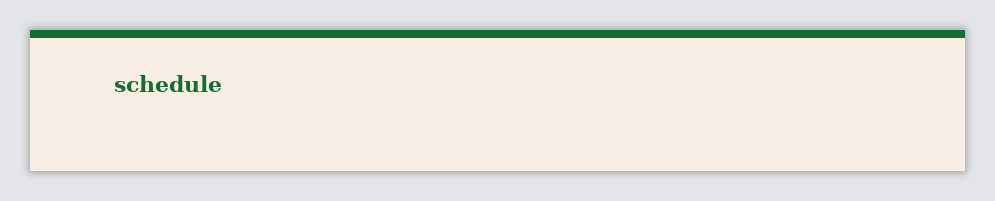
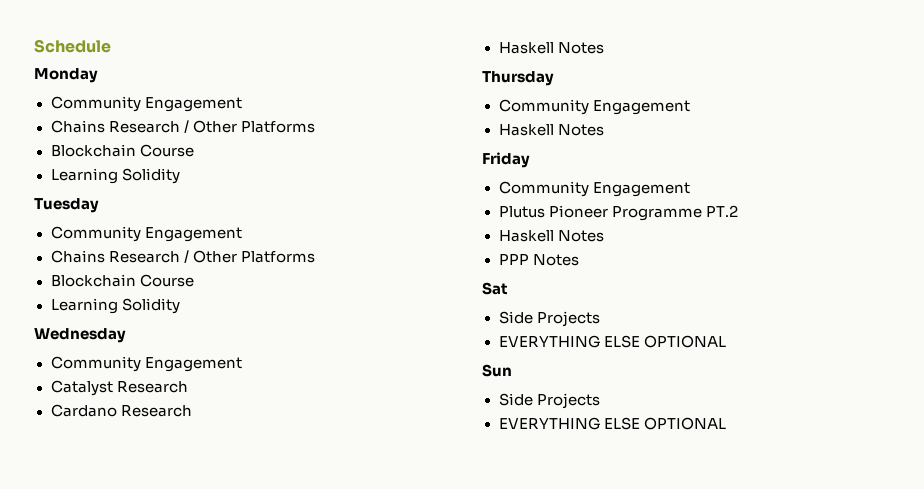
[114,75,222,92] schedule -> [34,39,111,53] [34,68,98,83] [50,96,242,112] [50,120,315,133] [50,144,194,157] [50,168,180,184] [34,198,99,213] [50,226,242,242] [50,250,315,263] [50,274,194,287] [50,298,180,314] [34,328,126,343] [50,356,242,372] [50,380,188,396] [50,404,192,417] [498,42,604,54] [482,71,554,86] [498,99,690,115] [498,124,604,136] [482,152,530,168] [498,181,690,197] [498,205,738,221] [498,230,604,242] [498,254,579,266] [482,282,508,295] [498,311,600,327] [498,335,726,348] [482,364,512,377] [498,393,600,409] [498,417,726,430] Schedule // Monday // Community Engagement // Chains Research / Other Platforms // Blockchain Course // Learning Solidity // Tuesday // Community Engagement // Chains Research / Other Platforms // Blockchain Course // Learning Solidity // Wednesday // Community Engagement // Catalyst Research // Cardano Research // Haskell Notes // Thursday // Community Engagement // Haskell Notes // Friday // Community Engagement // Plutus Pioneer Programme PT.2 // Haskell Notes // PPP Notes // Sat // Side Projects // EVERYTHING ELSE OPTIONAL // Sun // Side Projects // EVERYTHING ELSE OPTIONAL

